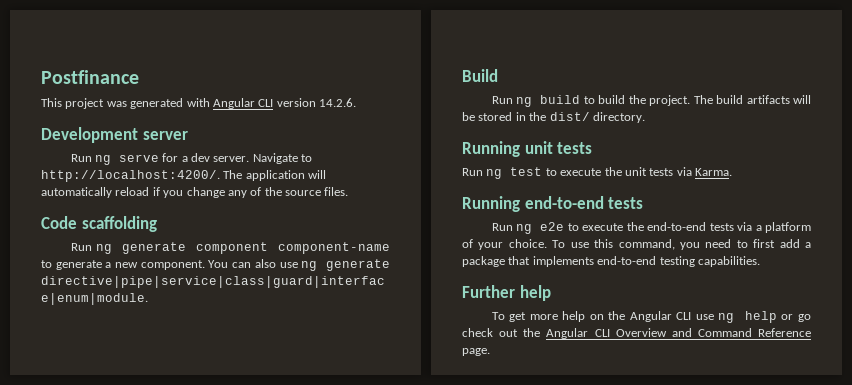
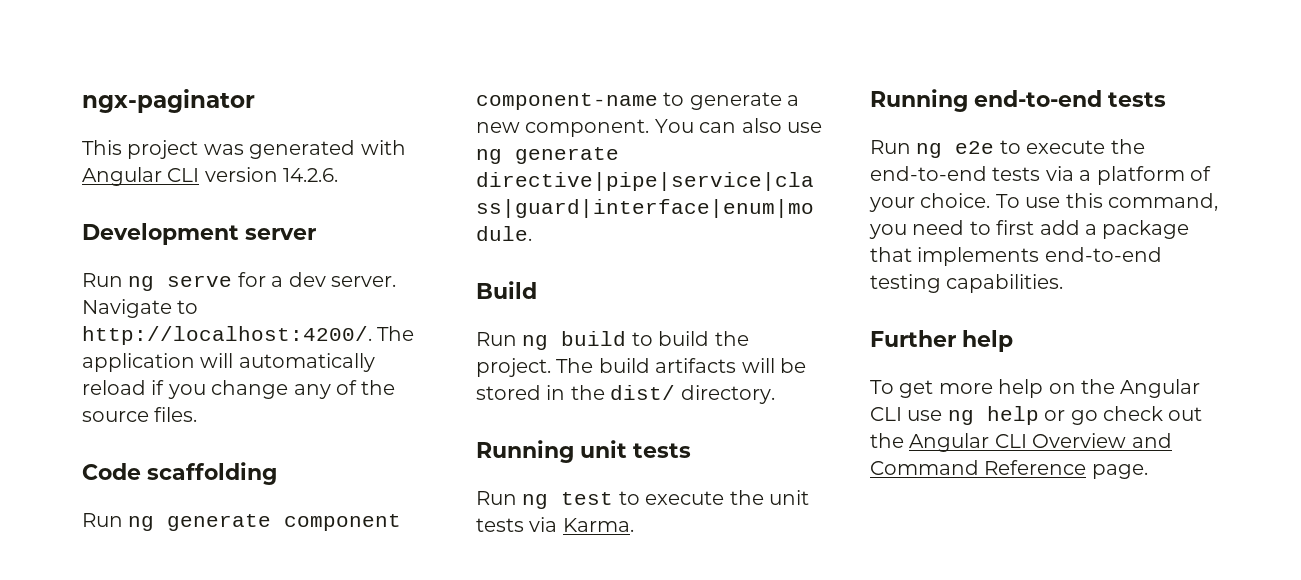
[41,70,139,84] Postfinance -> [82,89,255,113] ngx-paginator

